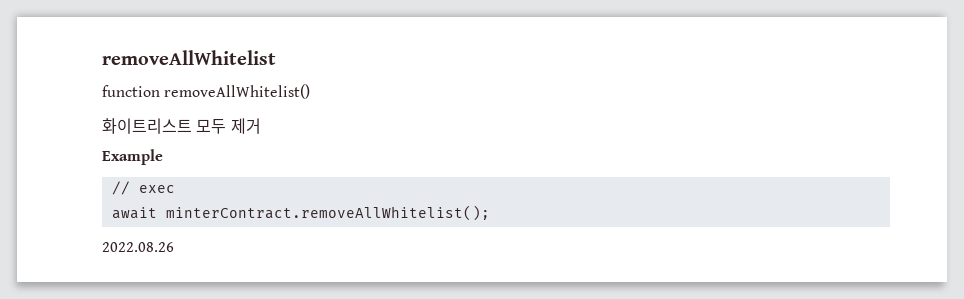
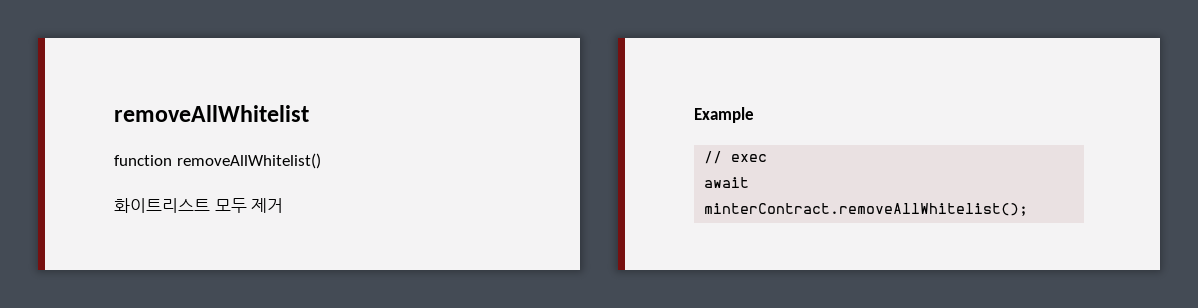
[102,242,174,252] // 2022.08.26 -> (1029, 209) none

